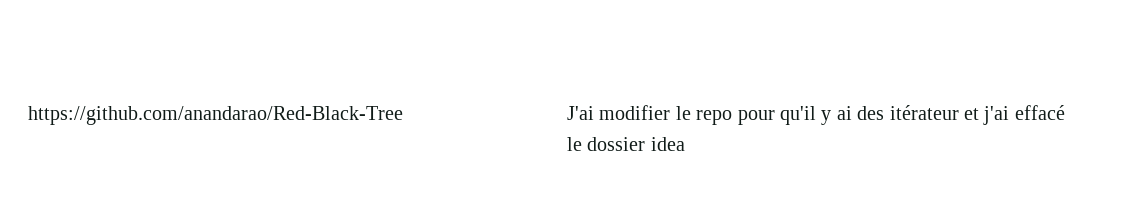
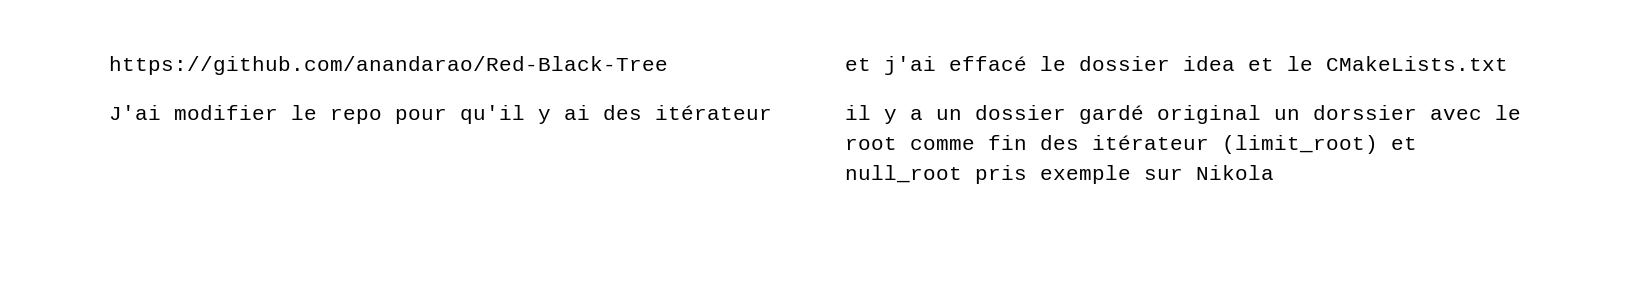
(685, 144) none -> [1248,56,1508,71] [845,105,1521,124] [845,135,1417,154] [845,165,1274,184] et le CMakeLists.txt // il y a un dossier gardé original un dorssier avec le root comme fin des itérateur (limit_root) et null_root pris exemple sur Nikola

